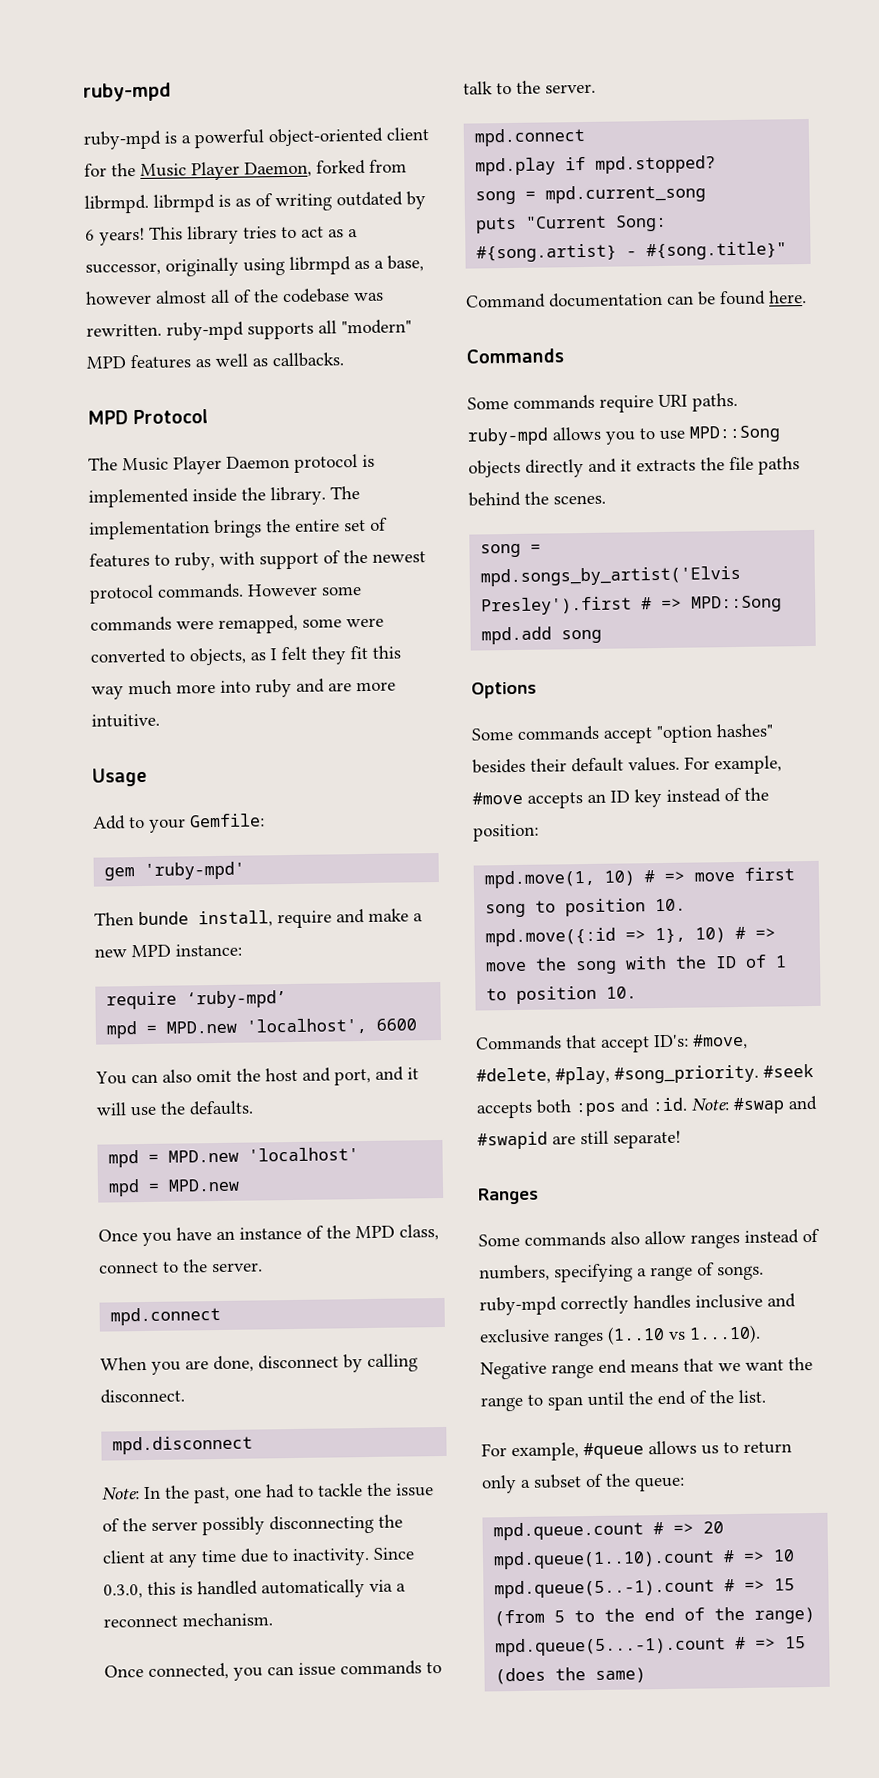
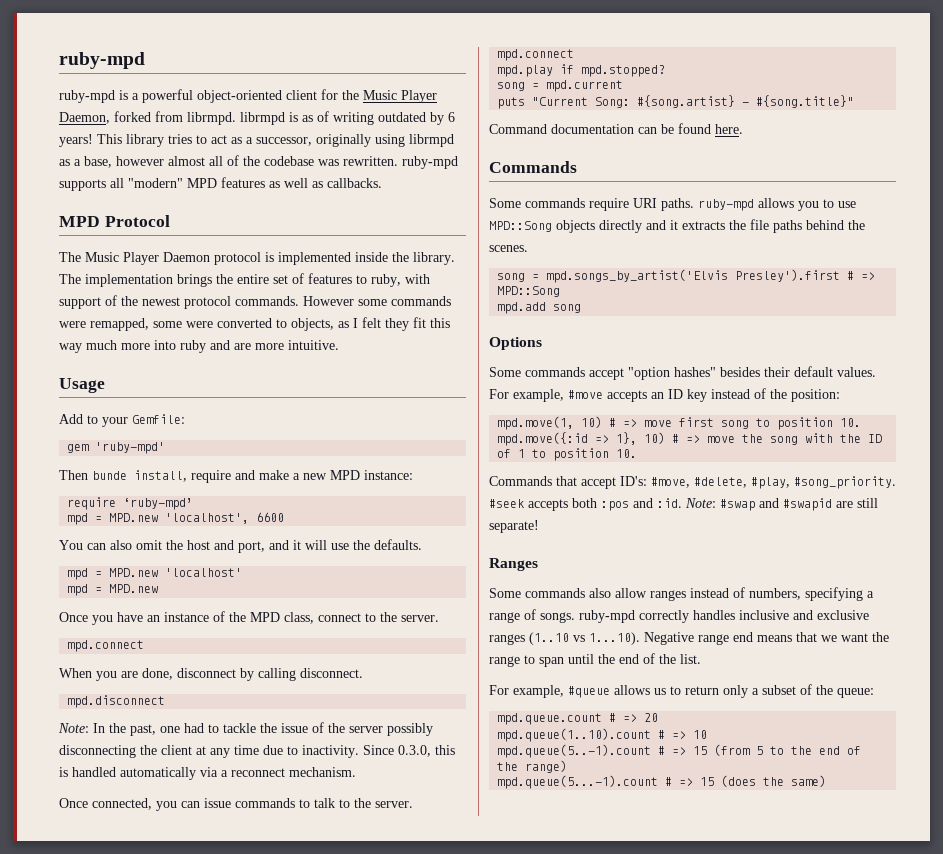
[545,184,707,204] mpd.current_song -> [546,80,624,92] mpd.current

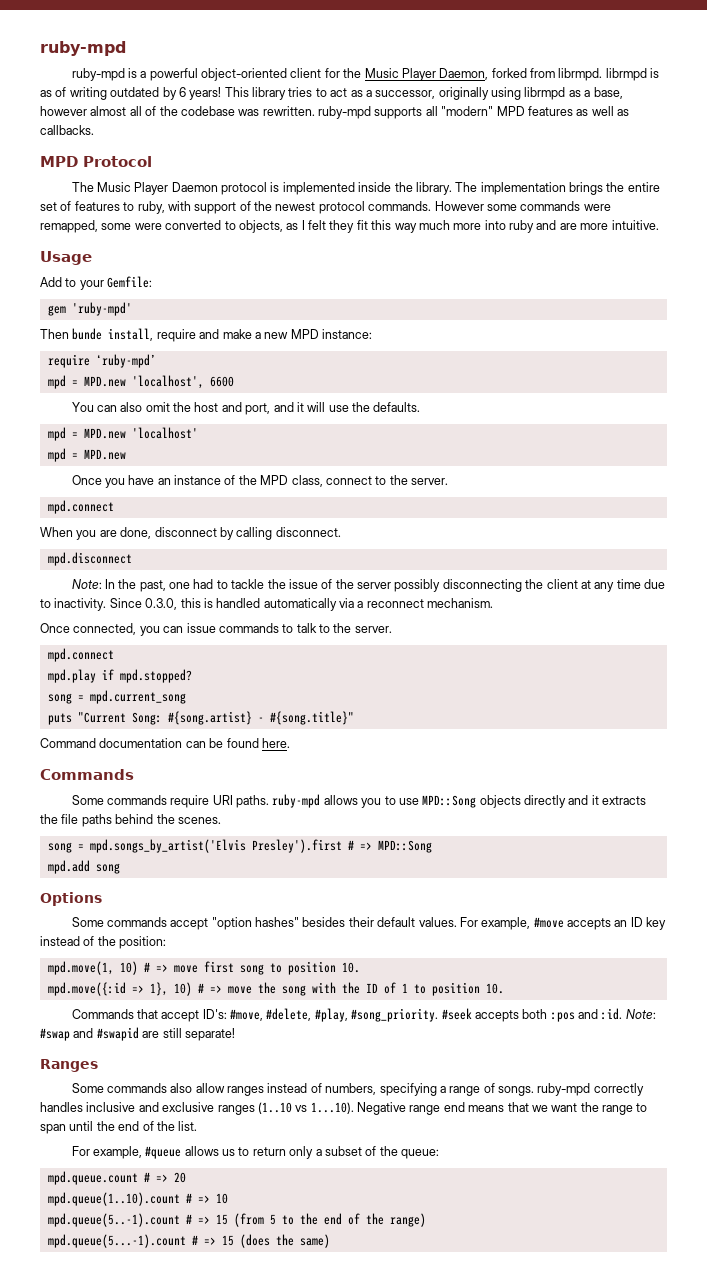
[546,80,624,92] mpd.current -> [89,690,186,704] mpd.current_song

